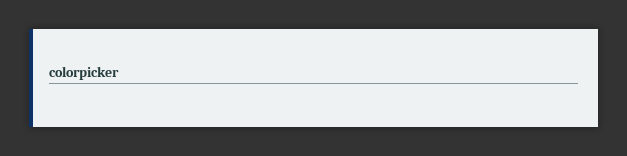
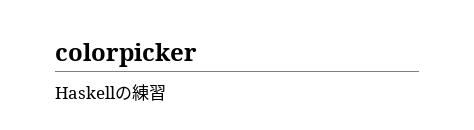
(119, 73) none -> [55,84,166,101] // Haskellの練習

